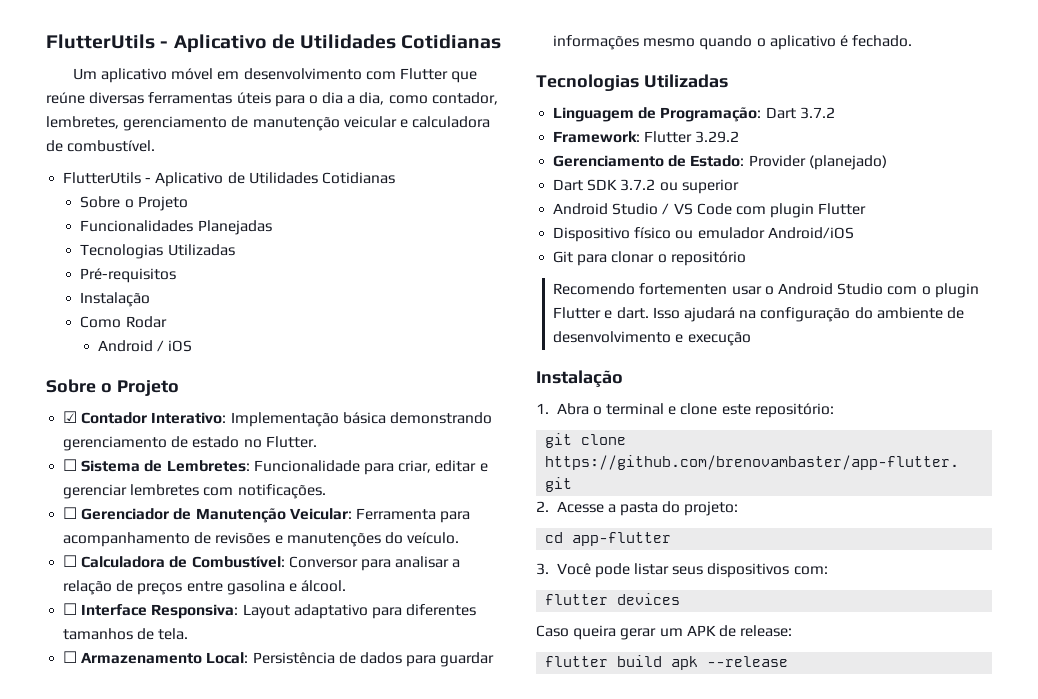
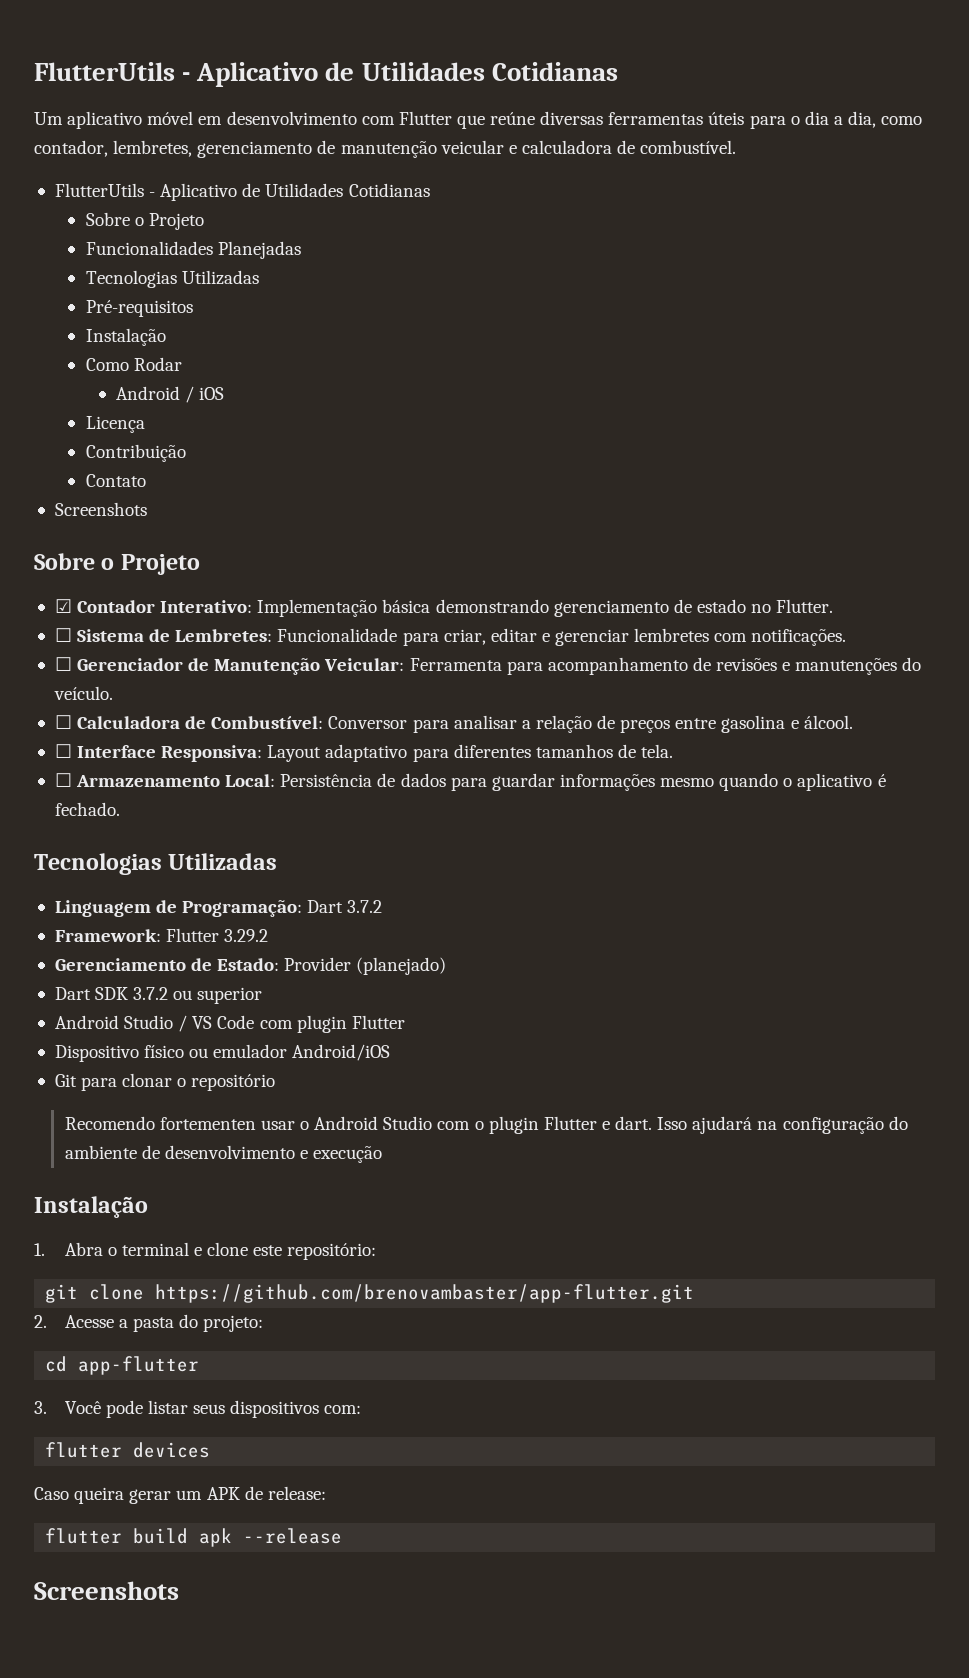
(192, 346) none -> [85,416,145,433] [85,444,186,462] [85,474,146,487] [54,502,147,516] // Licença // Contribuição // Contato // Screenshots
(789, 661) none -> [34,1581,179,1600] // Screenshots

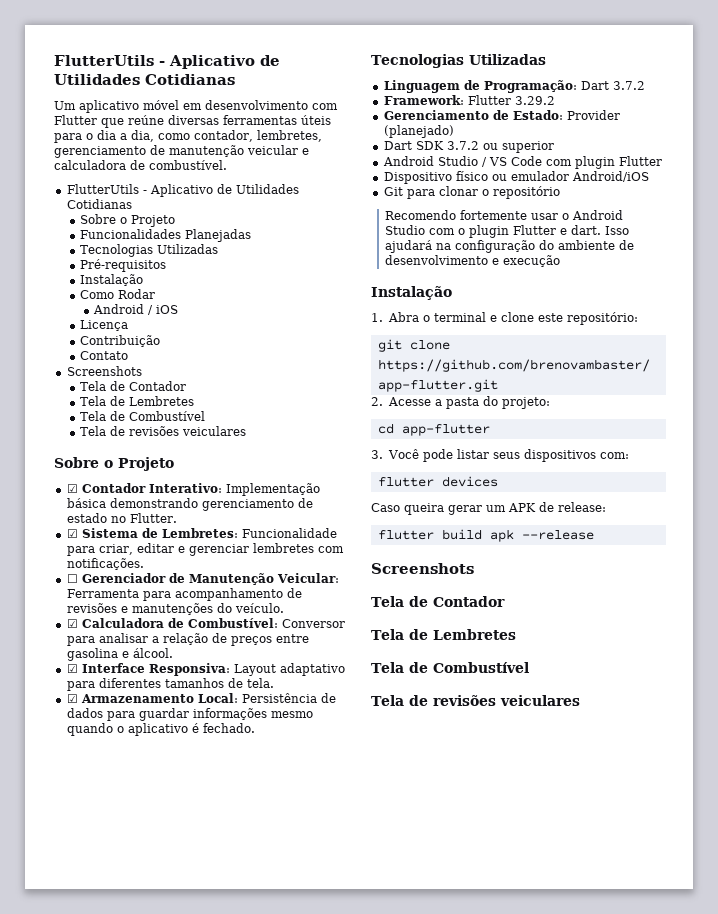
(147, 509) none -> [80,381,187,391] [80,396,195,406] [80,411,206,421] [80,426,247,436] // Tela de Contador // Tela de Lembretes // Tela de Combustível // Tela de revisões veiculares
[54,628,72,642] ☐ -> [66,529,78,538] ☑
[54,715,72,729] ☐ -> [66,619,78,628] ☑
[54,744,72,758] ☐ -> [66,664,78,673] ☑
[54,773,72,787] ☐ -> [66,694,78,703] ☑
[159,1117,256,1130] fortementen -> [459,210,527,220] fortemente
(179, 1590) none -> [371,596,505,607] [371,629,516,640] [371,662,529,673] [371,695,580,706] // Tela de Contador // Tela de Lembretes // Tela de Combustível // Tela de revisões veiculares

